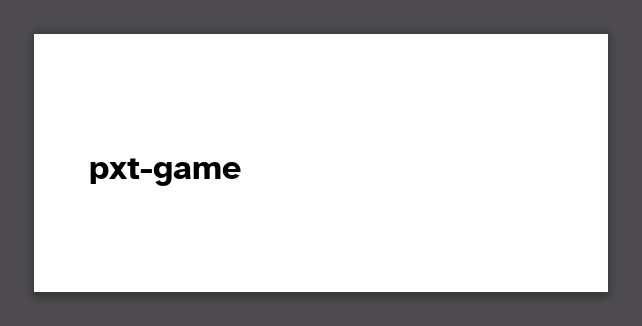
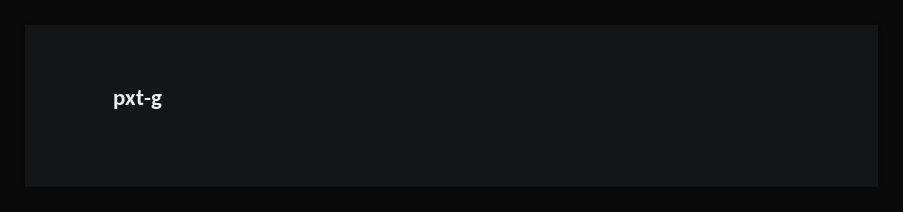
[89,158,241,186] pxt-game -> [113,90,162,109] pxt-g

